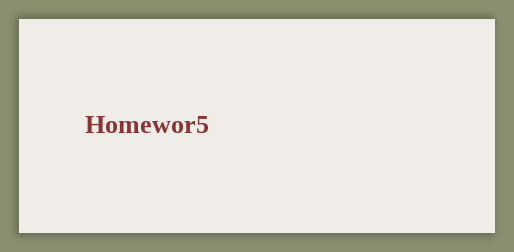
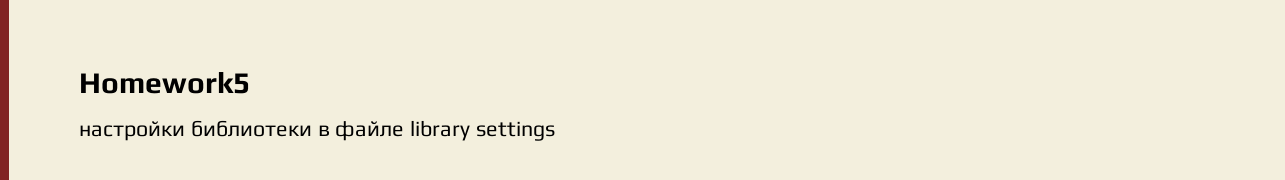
[85,116,209,133] Homewor5 -> [79,72,250,94] [79,120,556,141] Homework5 // настройки библиотеки в файле library settings

